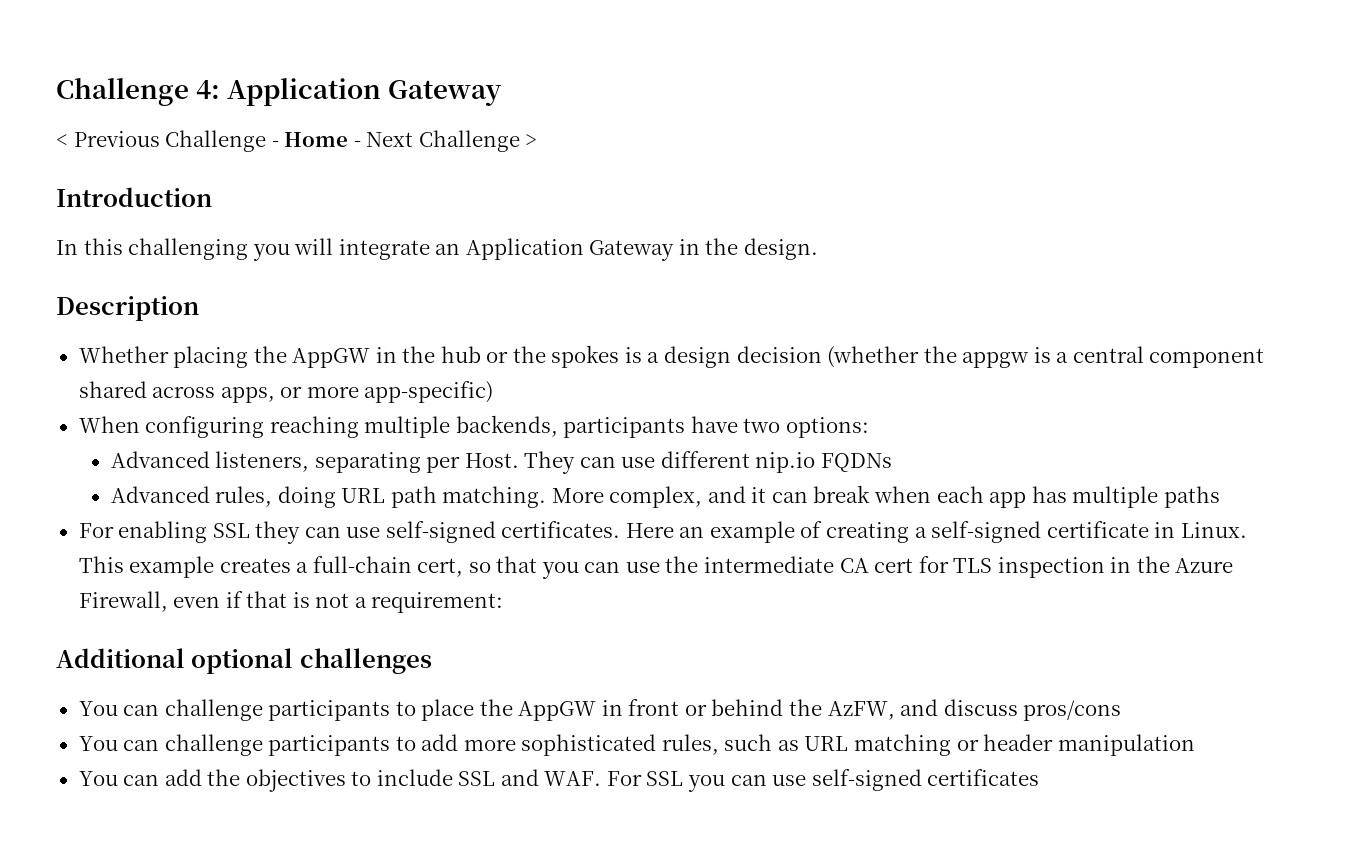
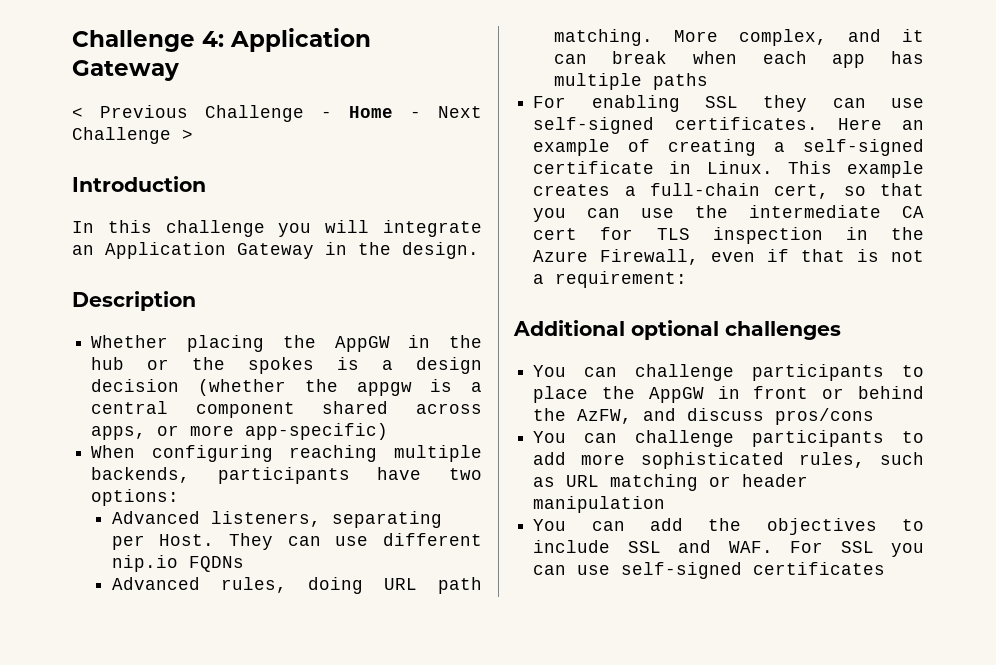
[128,238,249,260] challenging -> [165,220,265,237] challenge

